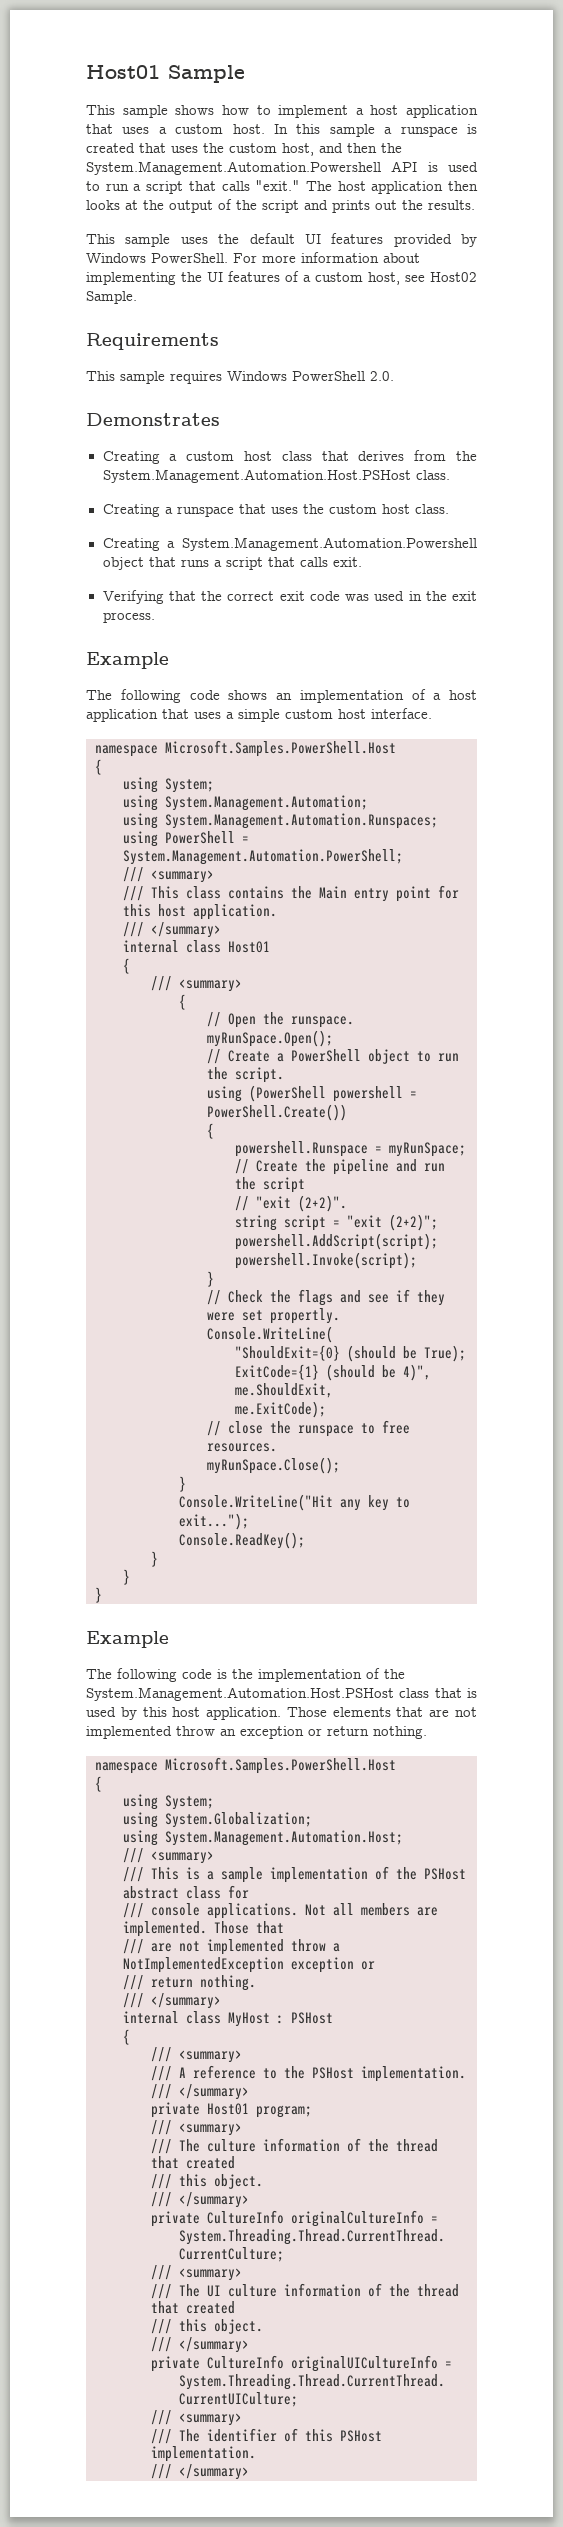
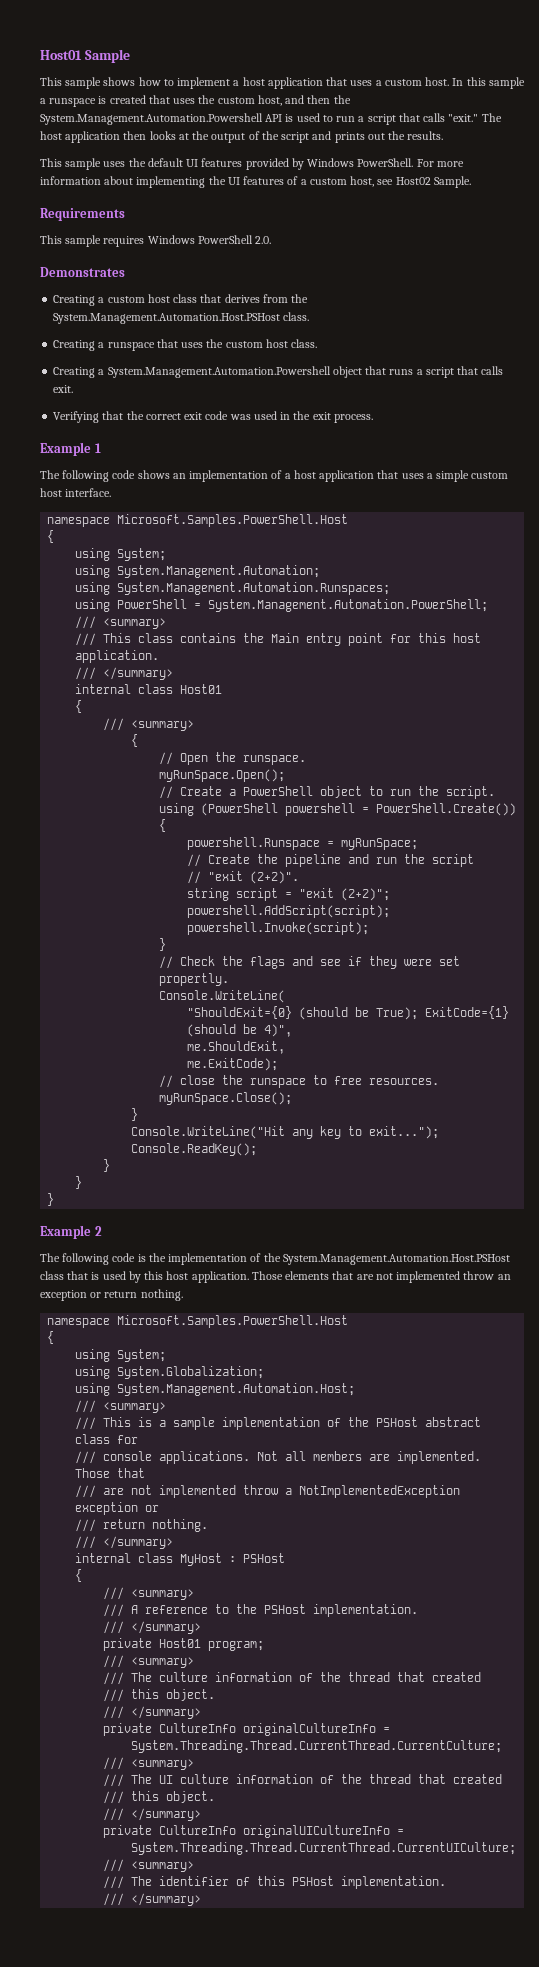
(169, 660) none -> [94,443,101,453] 1
(169, 1639) none -> [94,1226,102,1236] 2

